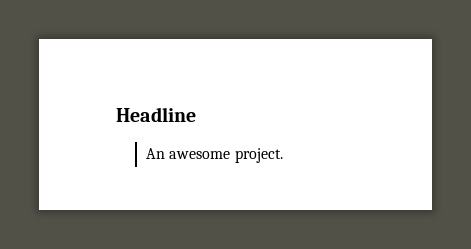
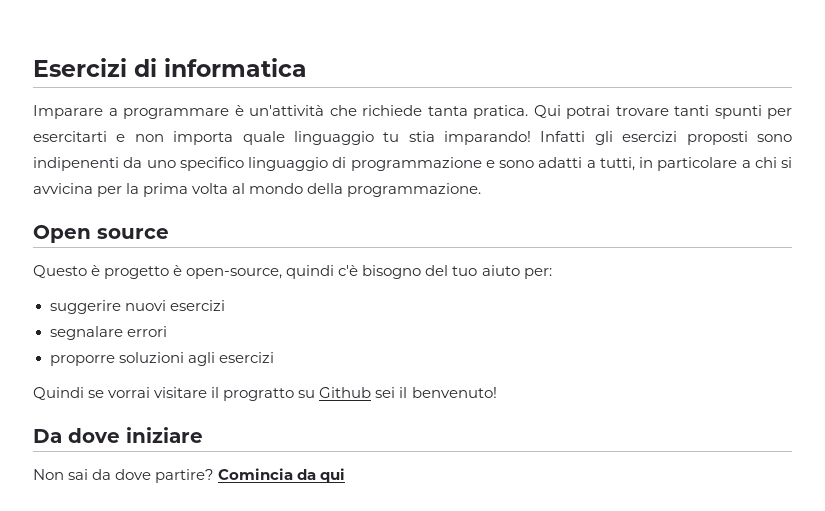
[116,107,196,122] [146,148,283,163] Headline // An awesome project. -> [33,58,307,77] [33,105,792,119] [33,131,792,145] [33,157,792,171] [33,183,482,197] [33,225,169,243] [33,265,552,279] [49,300,225,314] [49,326,167,340] [49,352,274,366] [33,387,497,401] [33,427,203,443] [33,468,346,483] Esercizi di informatica // Imparare a programmare è un'attività che richiede tanta pratica. Qui potrai trovare tanti spunti per esercitarti e non importa quale linguaggio tu stia imparando! Infatti gli esercizi proposti sono indipenenti da uno specifico linguaggio di programmazione e sono adatti a tutti, in particolare a chi si avvicina per la prima volta al mondo della programmazione. // Open source // Questo è progetto è open-source, quindi c'è bisogno del tuo aiuto per: // suggerire nuovi esercizi // segnalare errori // proporre soluzioni agli esercizi // Quindi se vorrai visitare il progratto su Github sei il benvenuto! // Da dove iniziare // Non sai da dove partire? Comincia da qui

